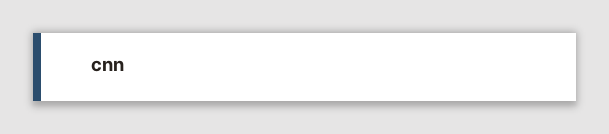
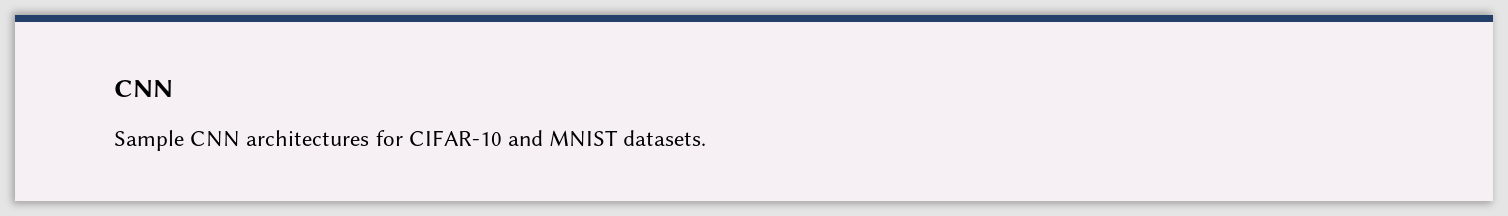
[91,60,124,72] cnn -> [114,80,173,97] [114,130,707,151] CNN // Sample CNN architectures for CIFAR-10 and MNIST datasets.

